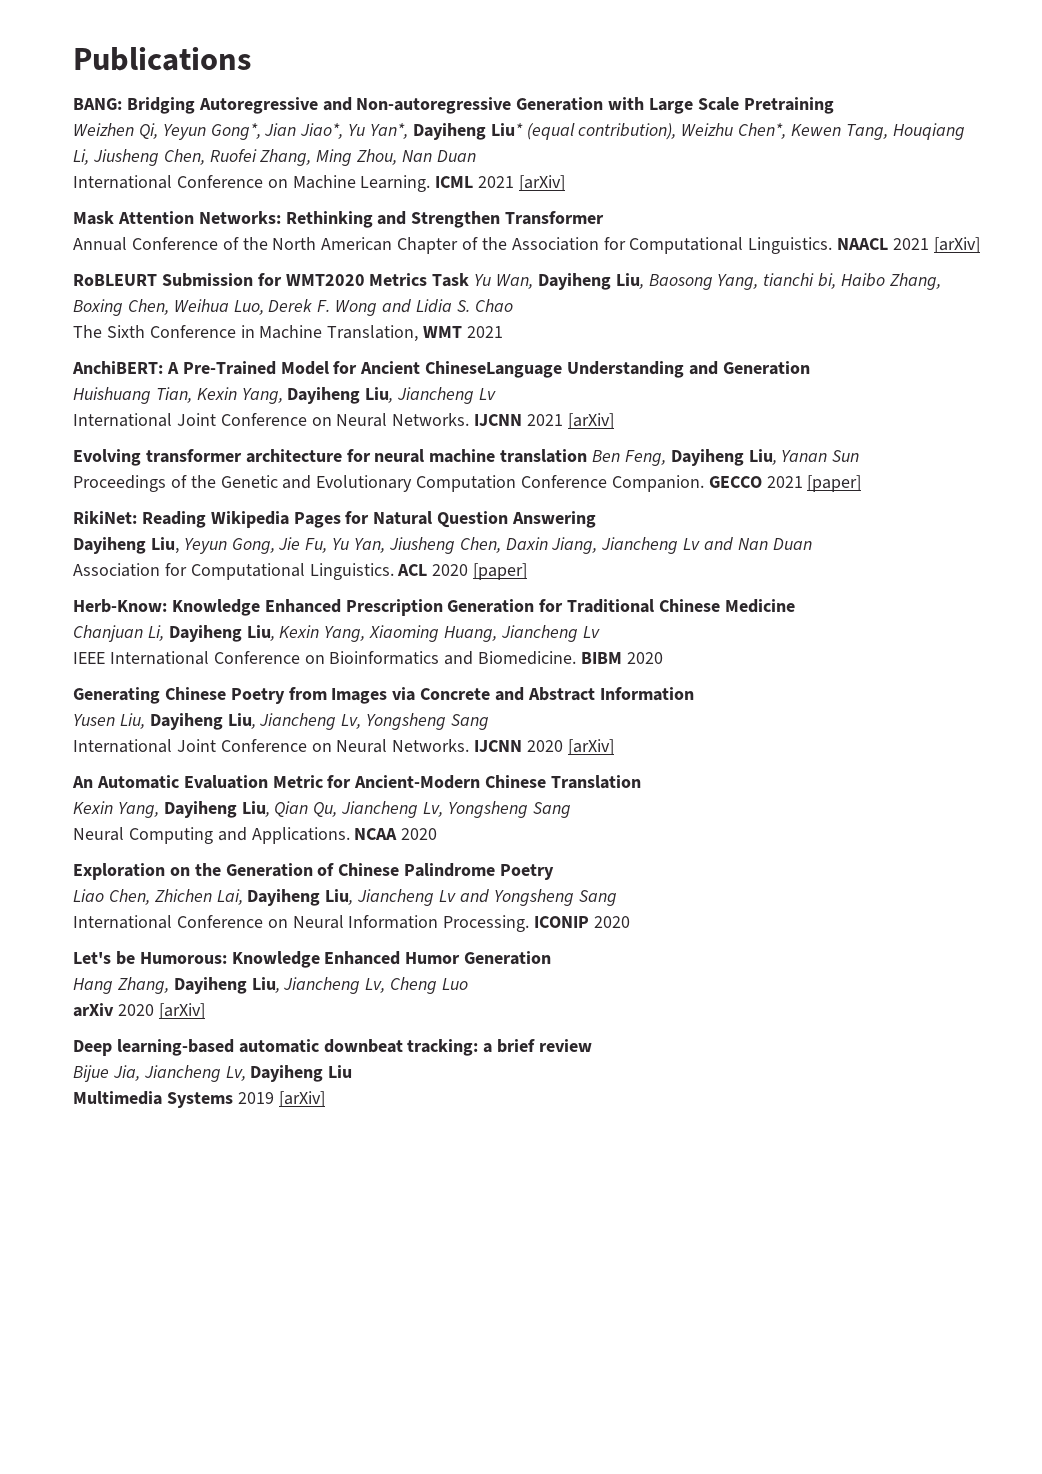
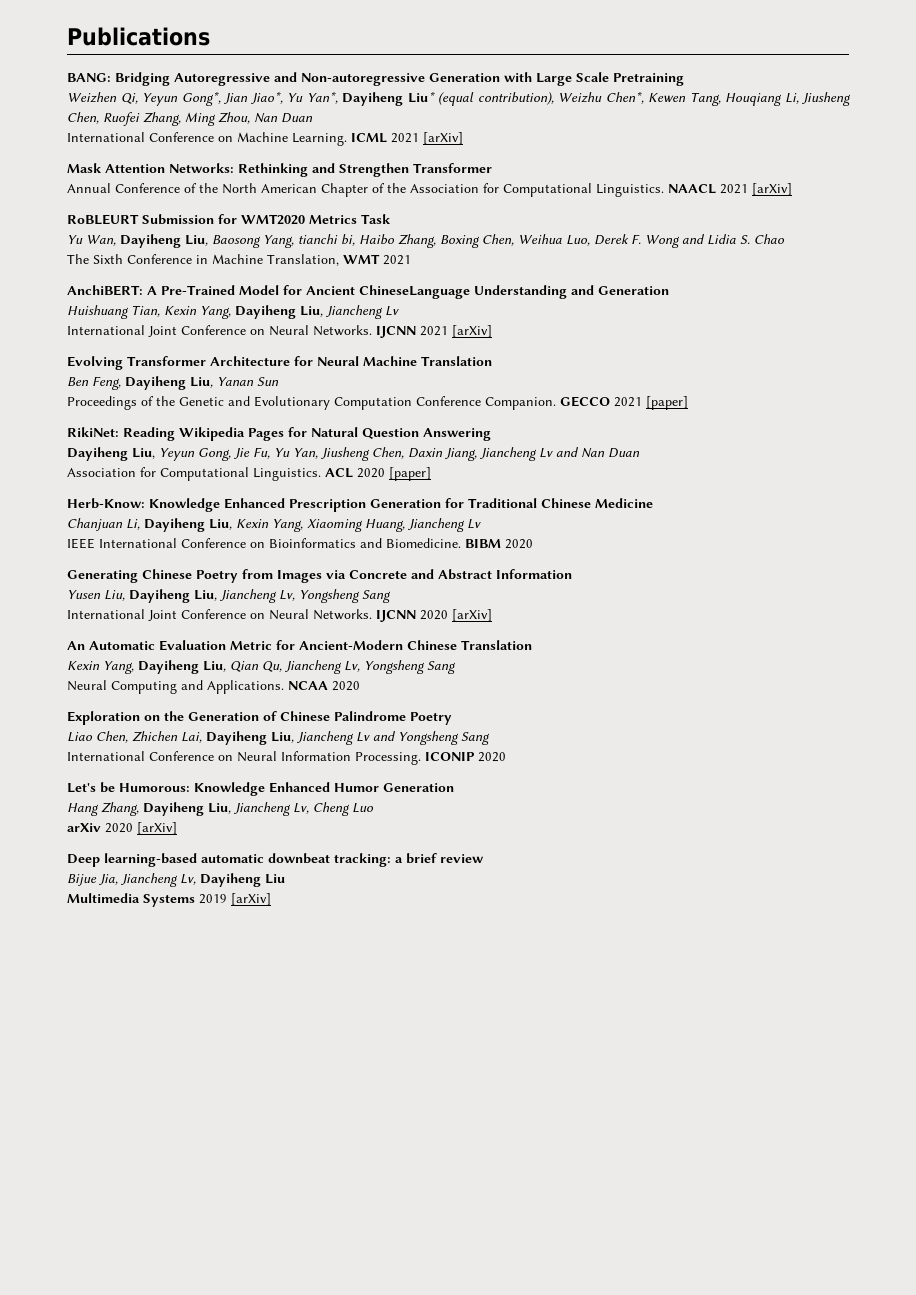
(470, 280) none -> (391, 219) //
[145,449,588,463] transformer architecture for neural machine translation -> [127,356,492,366] Transformer Architecture for Neural Machine Translation //

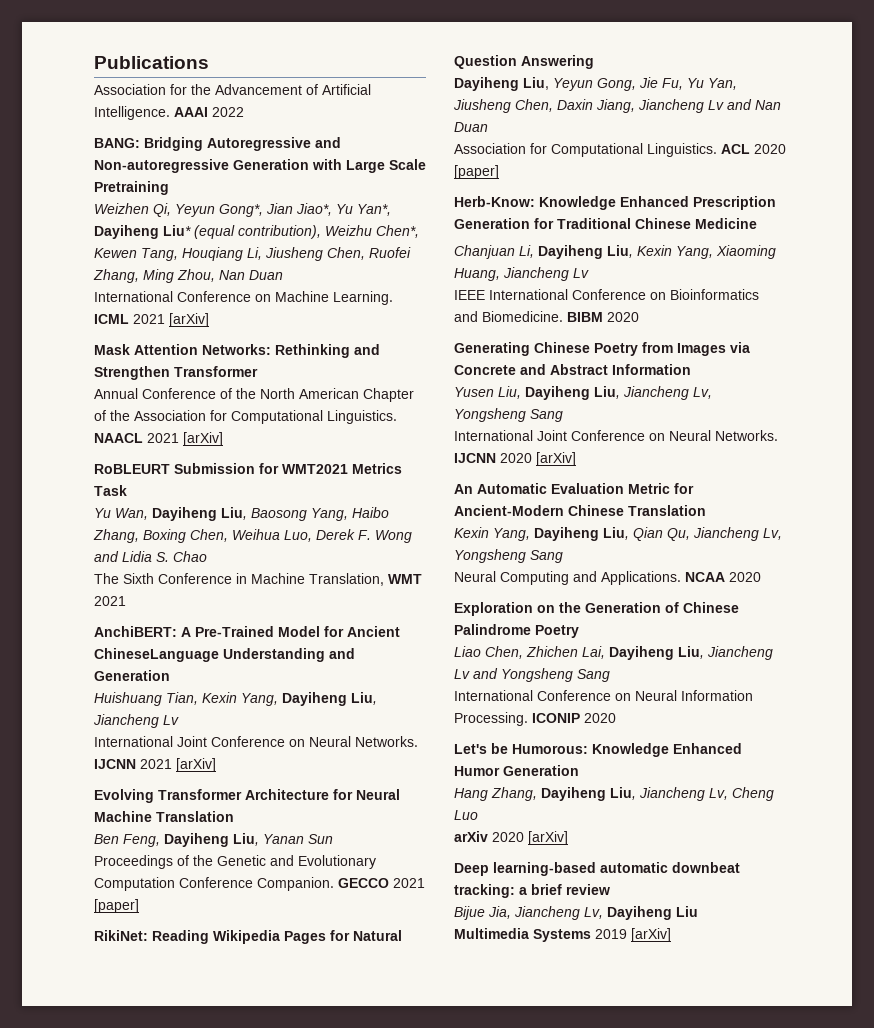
(210, 36) none -> [94,84,371,95] [94,106,244,120] // Association for the Advancement of Artificial Intelligence. AAAI 2022
[241,214,305,225] WMT2020 -> [282,464,348,474] WMT2021
[298,234,355,246] tianchi bi, -> (348, 514) none

